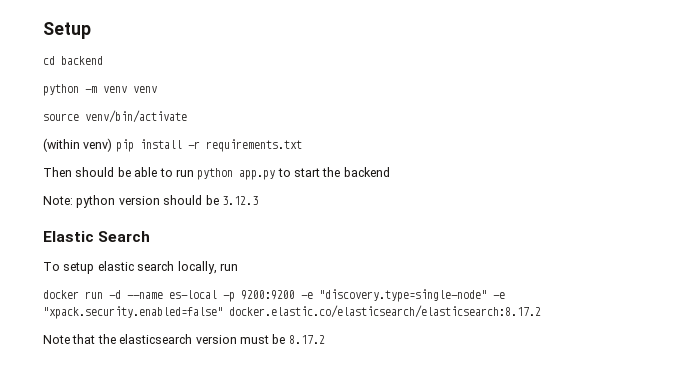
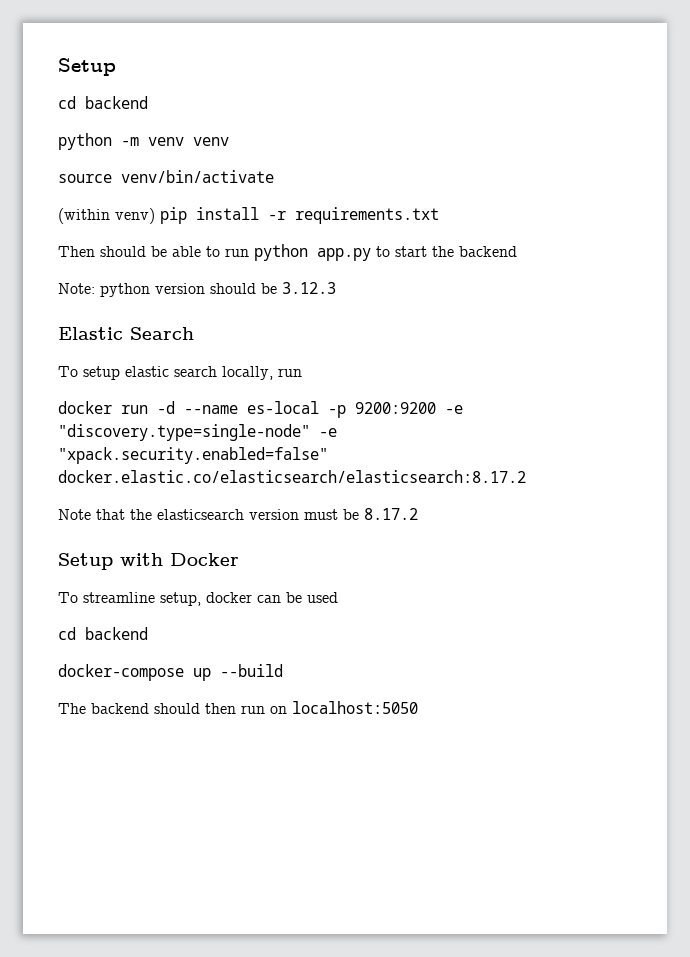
(325, 339) none -> [58,553,239,570] [58,592,338,606] [58,627,148,640] [58,664,283,681] [58,701,418,714] // Setup with Docker // To streamline setup, docker can be used // cd backend // docker-compose up --build // The backend should then run on localhost:5050

